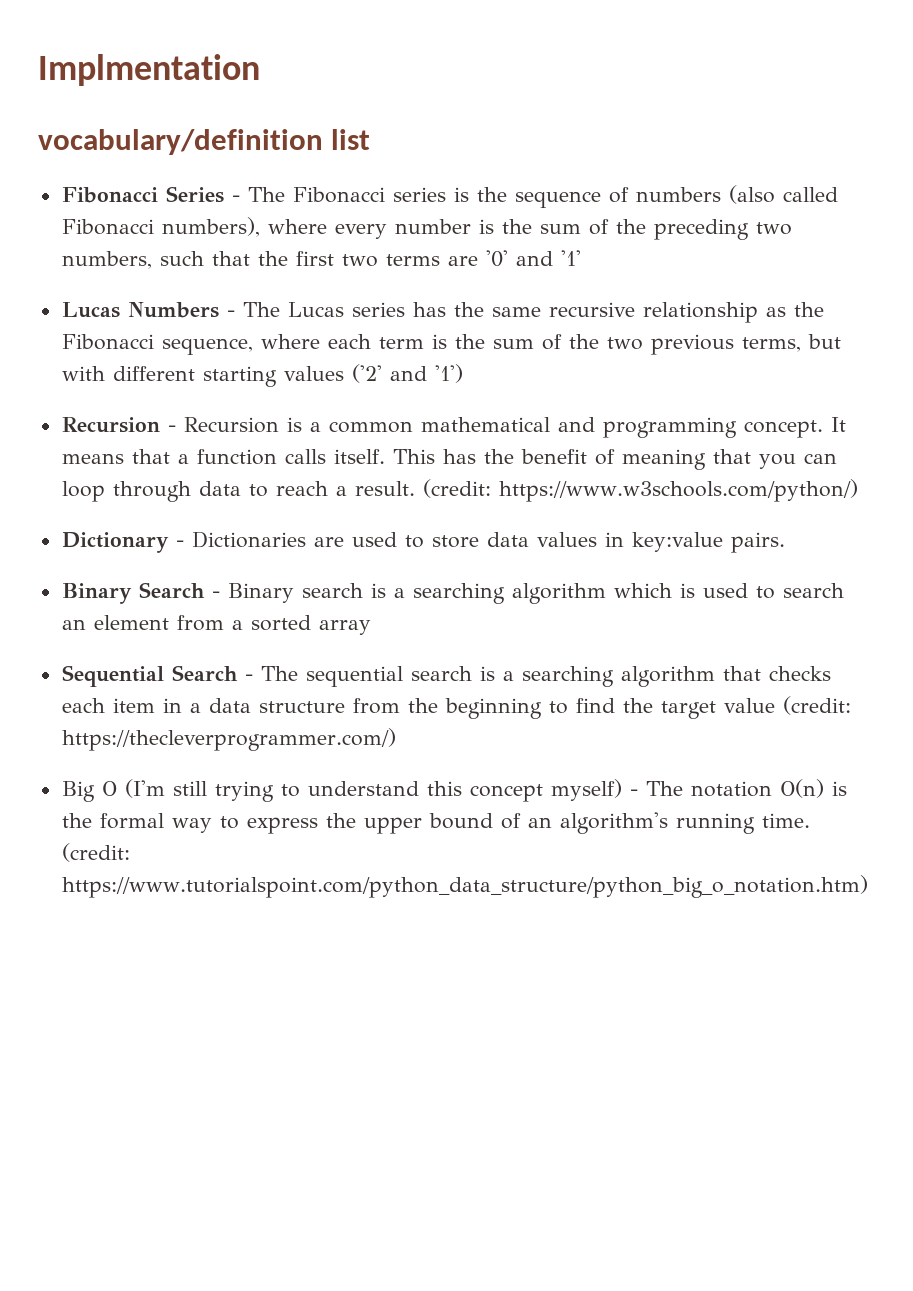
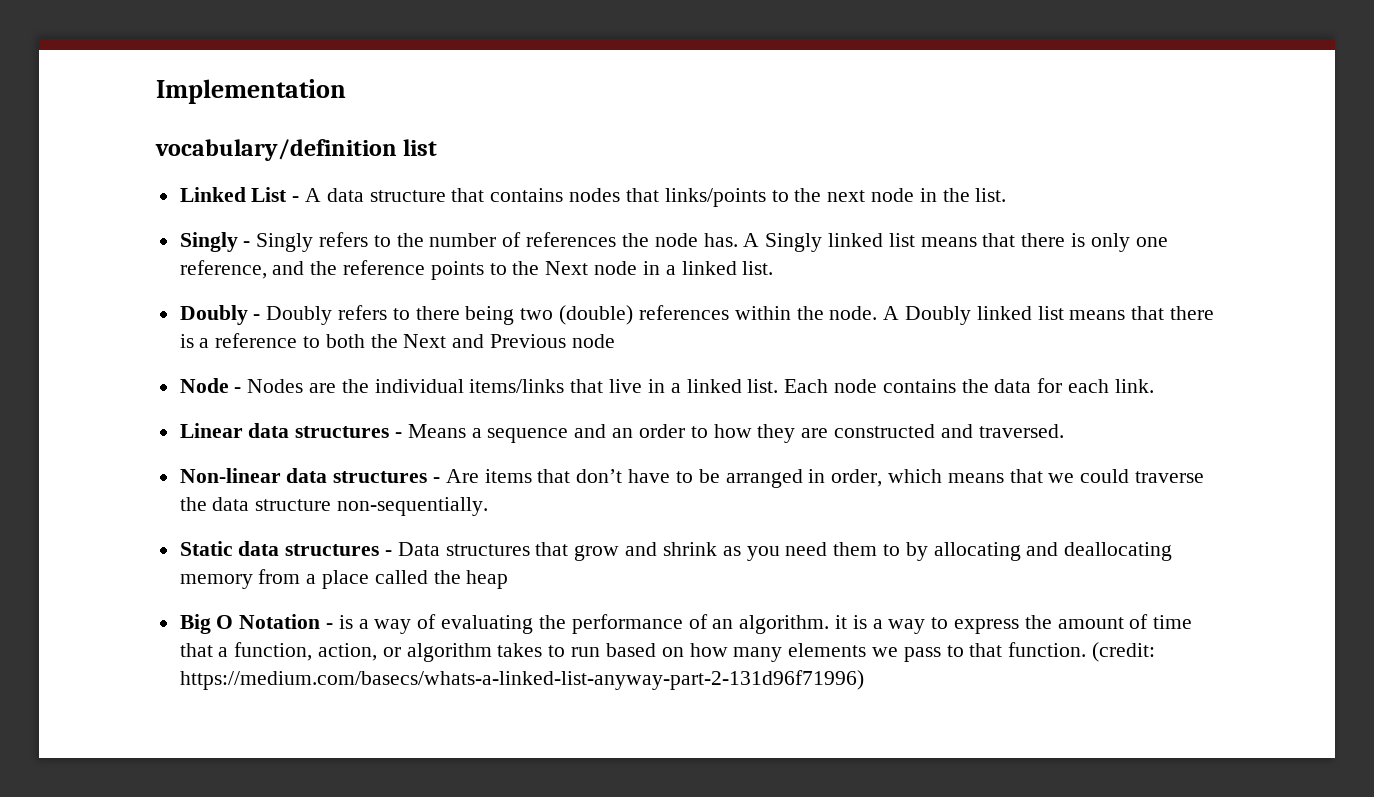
[38,54,260,86] Implmentation -> [156,79,346,104] Implementation
[61,185,838,208] [61,217,792,240] [61,250,581,269] [61,302,824,323] [61,334,841,355] [61,364,463,387] [61,417,846,438] [61,449,837,470] [61,479,858,502] [61,531,785,553] [61,582,844,604] [61,615,371,635] [61,665,831,687] [61,696,851,719] [61,728,396,751] [61,779,847,802] [61,812,810,834] [61,843,130,862] [61,875,868,898] Fibonacci Series - The Fibonacci series is the sequence of numbers (also called Fibonacci numbers), where every number is the sum of the preceding two numbers, such that the first two terms are '0' and '1' // Lucas Numbers - The Lucas series has the same recursive relationship as the Fibonacci sequence, where each term is the sum of the two previous terms, but with different starting values ('2' and '1') // Recursion - Recursion is a common mathematical and programming concept. It means that a function calls itself. This has the benefit of meaning that you can loop through data to reach a result. (credit: https://www.w3schools.com/python/) // Dictionary - Dictionaries are used to store data values in key:value pairs. // Binary Search - Binary search is a searching algorithm which is used to search an element from a sorted array // Sequential Search - The sequential search is a searching algorithm that checks each item in a data structure from the beginning to find the target value (credit: https://thecleverprogrammer.com/) // Big O (I'm still trying to understand this concept myself) - The notation Ο(n) is the formal way to express the upper bound of an algorithm's running time. (credit: https://www.tutorialspoint.com/python_data_structure/python_big_o_notation.htm) -> [179,187,1007,207] [179,232,1168,252] [179,260,774,280] [179,305,1214,325] [179,333,615,348] [179,378,1154,393] [179,423,1064,443] [179,468,1204,488] [179,497,489,516] [179,541,1173,561] [179,569,509,589] [179,614,1193,634] [179,642,1155,662] [179,670,864,690] Linked List - A data structure that contains nodes that links/points to the next node in the list. // Singly - Singly refers to the number of references the node has. A Singly linked list means that there is only one reference, and the reference points to the Next node in a linked list. // Doubly - Doubly refers to there being two (double) references within the node. A Doubly linked list means that there is a reference to both the Next and Previous node // Node - Nodes are the individual items/links that live in a linked list. Each node contains the data for each link. // Linear data structures - Means a sequence and an order to how they are constructed and traversed. // Non-linear data structures - Are items that don’t have to be arranged in order, which means that we could traverse the data structure non-sequentially. // Static data structures - Data structures that grow and shrink as you need them to by allocating and deallocating memory from a place called the heap // Big O Notation - is a way of evaluating the performance of an algorithm. it is a way to express the amount of time that a function, action, or algorithm takes to run based on how many elements we pass to that function. (credit: https://medium.com/basecs/whats-a-linked-list-anyway-part-2-131d96f71996)

